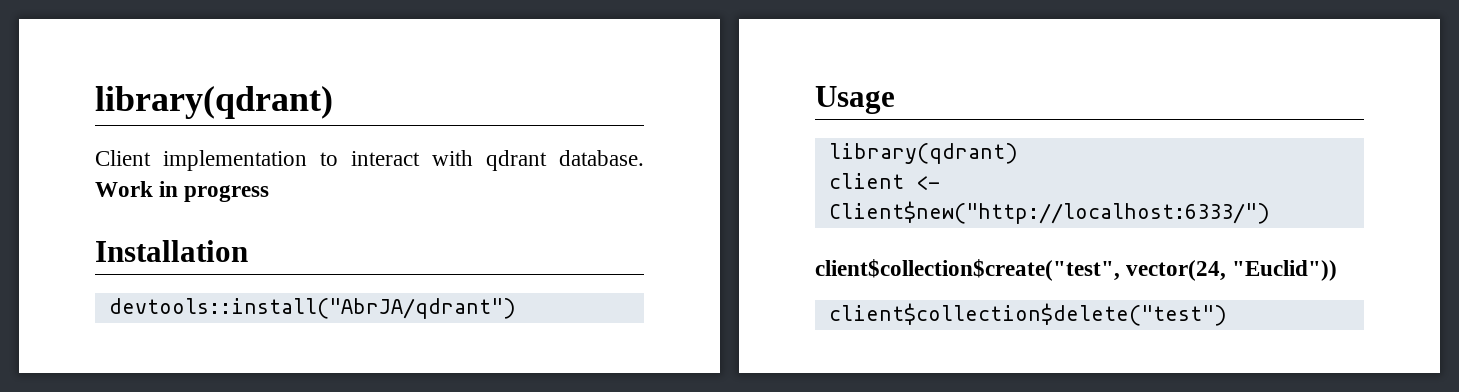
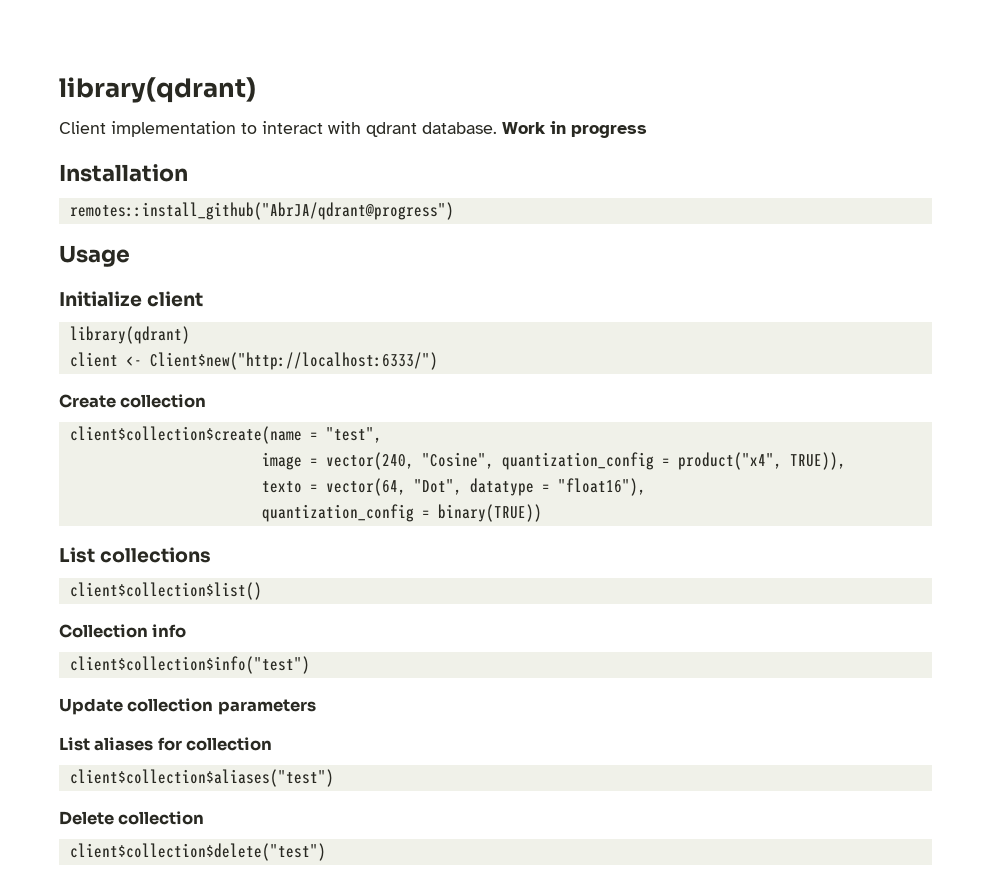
[108,298,516,319] devtools::install("AbrJA/qdrant") -> [69,202,454,220] remotes::install_github("AbrJA/qdrant@progress")
(895, 100) none -> [59,291,204,307] // Initialize client
[815,259,1338,281] client$collection$create("test", vector(24, "Euclid")) -> [59,394,207,408] [69,426,382,444] [261,452,846,470] [261,478,646,496] [261,504,542,522] [59,547,212,563] [69,582,262,600] [59,624,187,638] [69,656,310,674] [59,698,316,715] [59,737,273,751] [69,769,334,787] [59,811,205,825] Create collection // client$collection$create(name = "test", // image = vector(240, "Cosine", quantization_config = product("x4", TRUE)), // texto = vector(64, "Dot", datatype = "float16"), // quantization_config = binary(TRUE)) // List collections // client$collection$list() // Collection info // client$collection$info("test") // Update collection parameters // List aliases for collection // client$collection$aliases("test") // Delete collection

